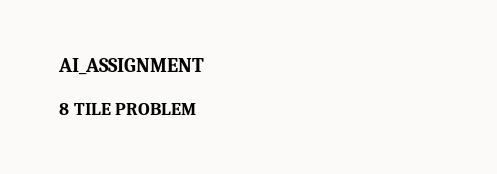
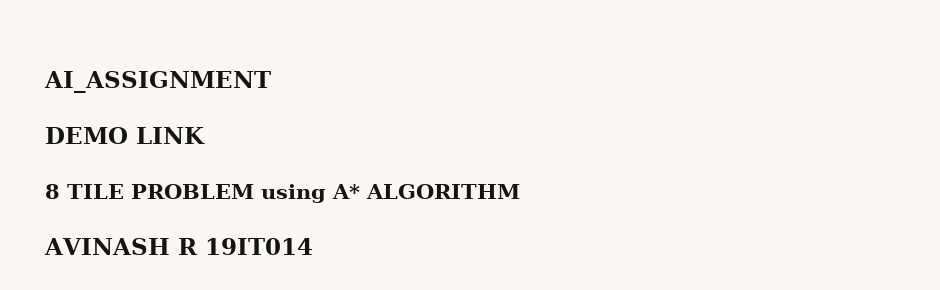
(204, 66) none -> [45,127,205,144] // DEMO LINK
(197, 109) none -> [261,184,520,203] [44,238,313,255] using A* ALGORITHM // AVINASH R 19IT014

